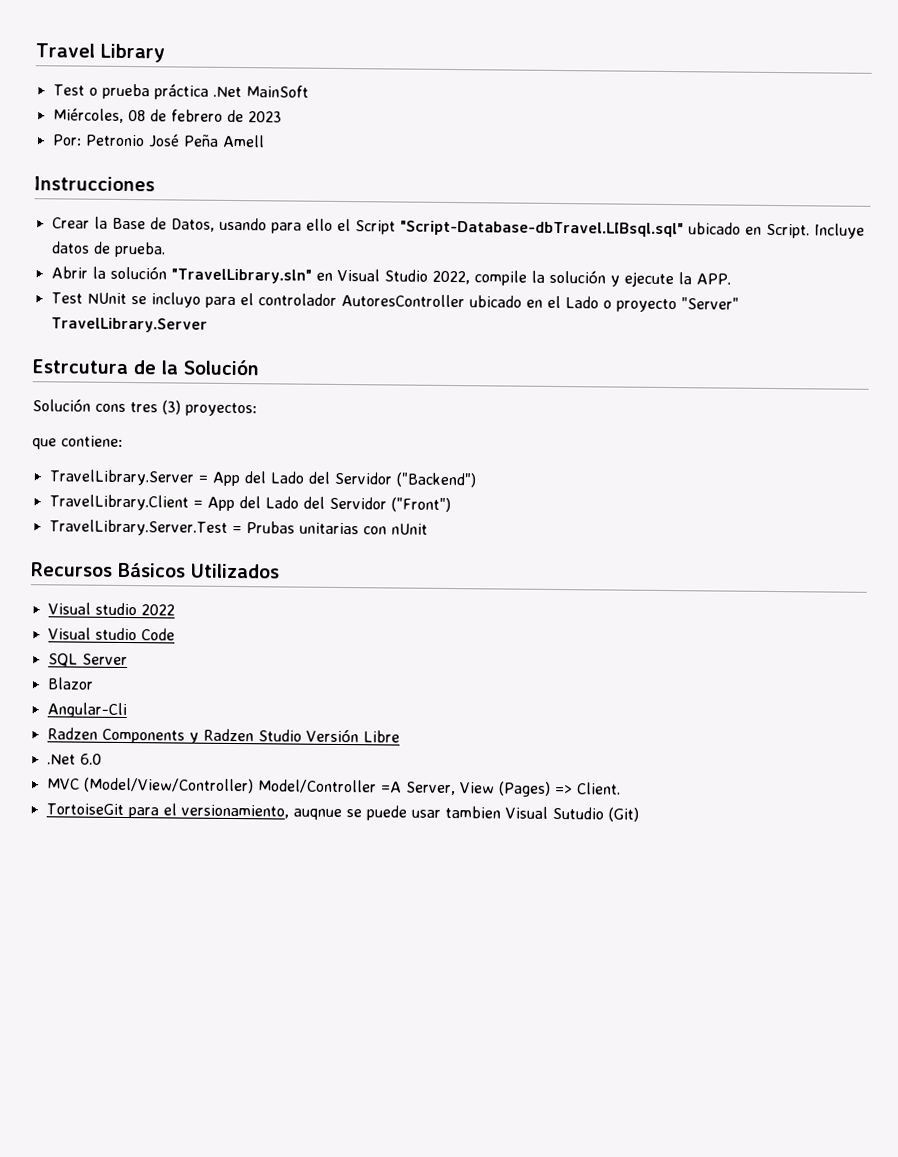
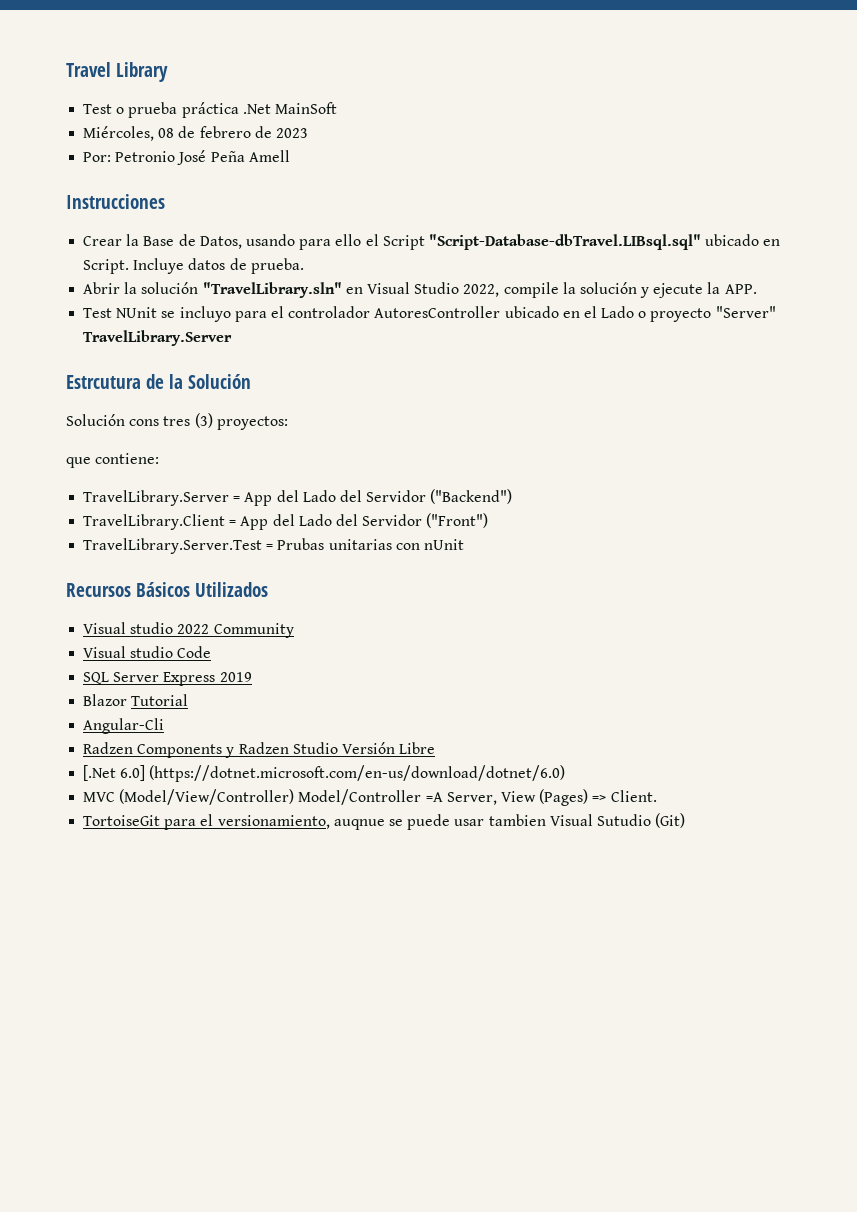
(175, 610) none -> [213,623,294,638] Community
(128, 659) none -> [163,672,252,686] Express 2019
(94, 683) none -> [131,694,189,706] Tutorial
[46,753,102,765] .Net 6.0 -> [83,765,566,782] [.Net 6.0] (https://dotnet.microsoft.com/en-us/download/dotnet/6.0)

